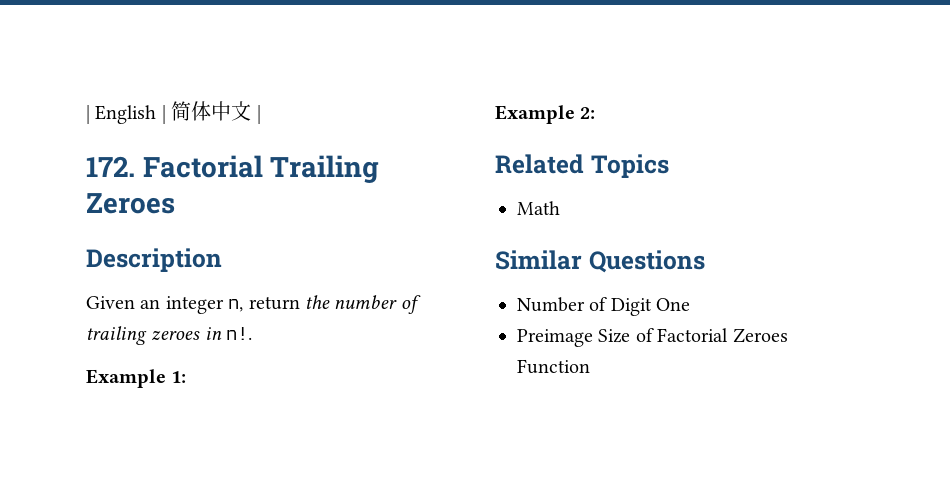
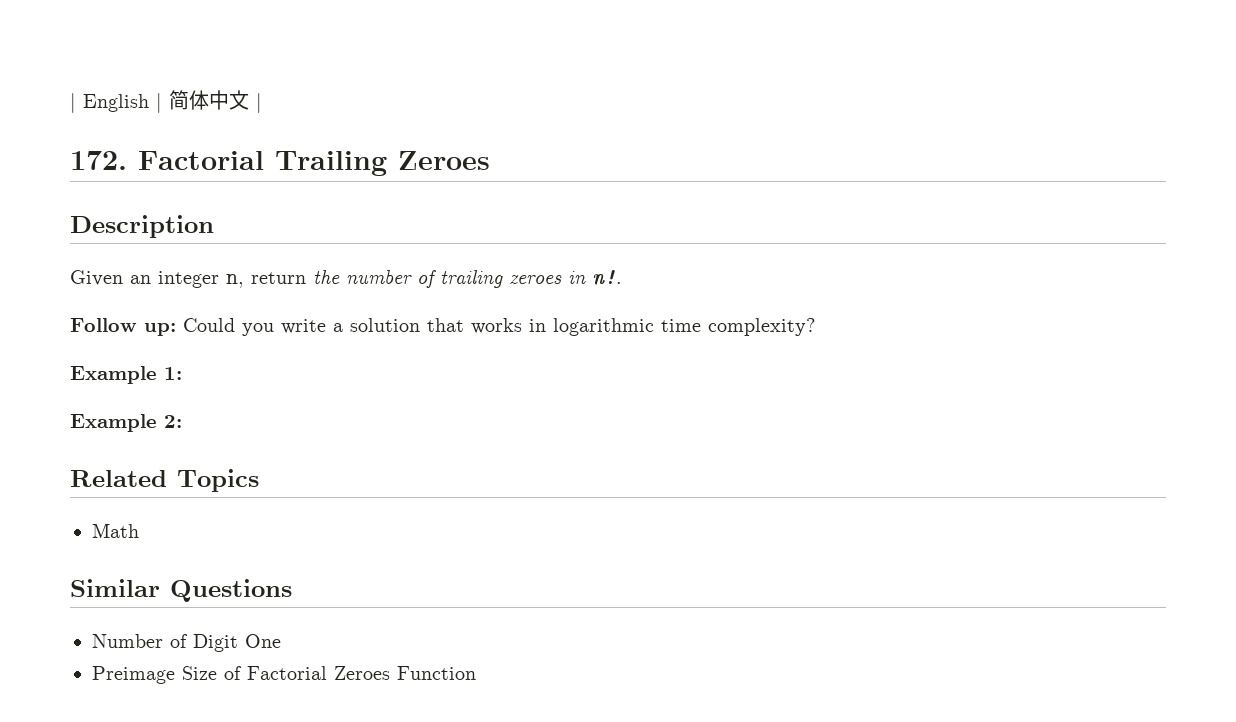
(253, 333) none -> [70,318,815,336] // Follow up: Could you write a solution that works in logarithmic time complexity?

